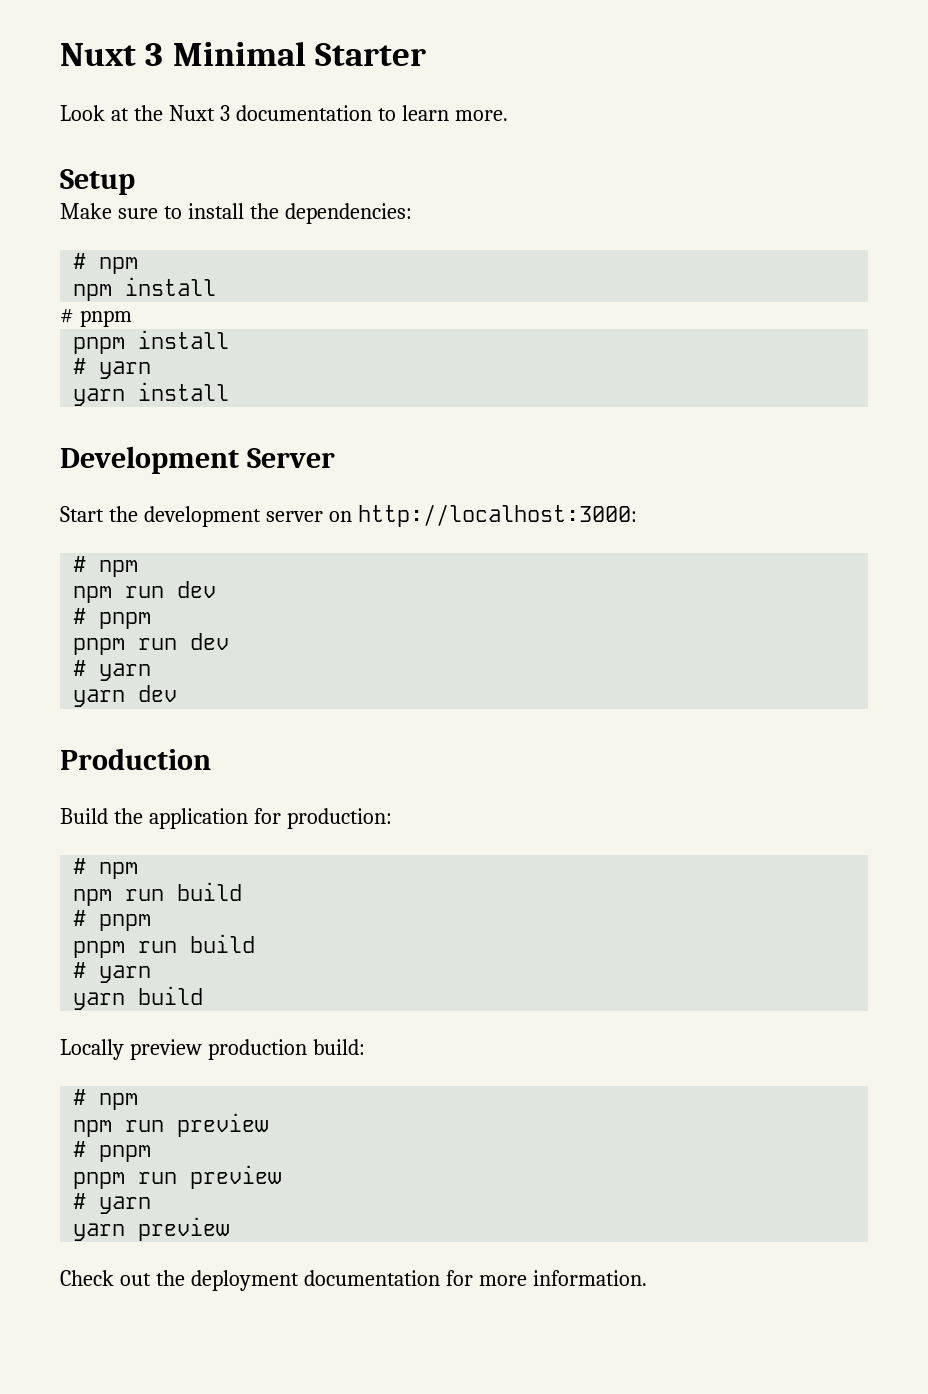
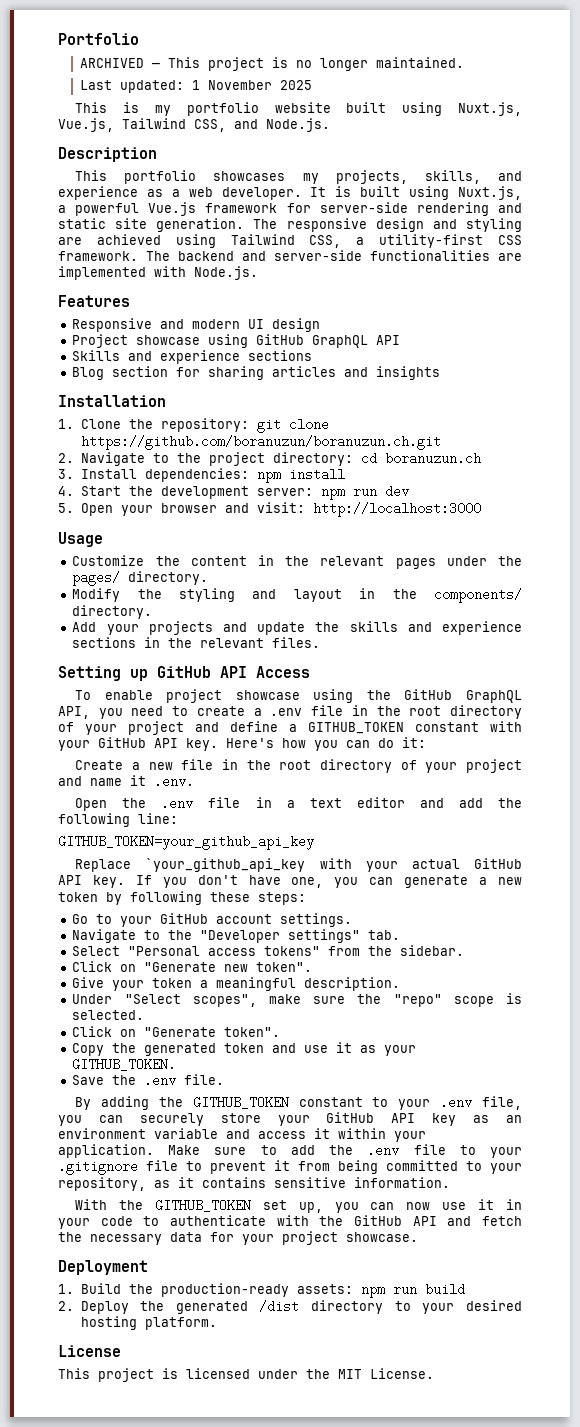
[60,41,426,66] [60,105,508,121] [60,169,135,195] [60,203,279,219] Nuxt 3 Minimal Starter // Look at the Nuxt 3 documentation to learn more. // Setup // Make sure to install the -> [58,33,139,45] [80,57,465,71] [80,80,313,93] [75,102,522,116] [58,118,330,132] [58,147,157,162] [75,170,522,184] [58,186,523,200] [58,202,522,216] [58,218,522,232] [58,234,522,248] [58,250,522,261] [58,266,258,280] [58,295,130,307] [72,318,321,332] [72,334,401,348] [72,350,313,364] [72,366,441,380] [58,395,166,407] [58,418,329,433] [80,435,441,450] [58,452,481,466] [58,469,137,479] Portfolio // ARCHIVED — This project is no longer maintained. // Last updated: 1 November 2025 // This is my portfolio website built using Nuxt.js, Vue.js, Tailwind CSS, and Node.js. // Description // This portfolio showcases my projects, skills, and experience as a web developer. It is built using Nuxt.js, a powerful Vue.js framework for server-side rendering and static site generation. The responsive design and styling are achieved using Tailwind CSS, a utility-first CSS framework. The backend and server-side functionalities are implemented with Node.js. // Features // Responsive and modern UI design // Project showcase using GitHub GraphQL API // Skills and experience sections // Blog section for sharing articles and insights // Installation // 1. Clone the repository: git clone https://github.com/boranuzun/boranuzun.ch.git // 2. Navigate to the project directory: cd boranuzun.ch // 3. Install
[73,253,139,274] // # npm // -> (249, 475) none
[60,308,132,327] [73,330,230,354] [73,358,152,379] [73,382,230,406] [60,446,335,474] [60,504,637,527] [73,556,139,577] [73,581,217,603] [73,608,152,629] [73,633,230,655] [73,660,152,681] [73,685,178,707] [60,748,211,770] [60,808,392,829] [73,858,139,879] [73,882,243,906] [73,910,152,931] [73,934,256,958] [73,962,152,983] [73,986,204,1010] [60,1039,365,1060] [73,1089,139,1110] [73,1113,269,1137] [73,1141,152,1162] [73,1165,282,1189] [73,1193,152,1214] [73,1217,230,1241] [60,1270,647,1291] # pnpm // pnpm install // # yarn // yarn install // Development Server // Start the development server on http://localhost:3000: // # npm // npm run dev // # pnpm // pnpm run dev // # yarn // yarn dev // Production // Build the application for production: // # npm // npm run build // # pnpm // pnpm run build // # yarn // yarn build // Locally preview production build: // # npm // npm run preview // # pnpm // pnpm run preview // # yarn // yarn preview // Check out the deployment documentation for more information. -> [58,485,409,500] [58,502,481,517] [58,532,103,547] [72,555,522,569] [72,571,209,586] [72,588,522,603] [72,605,153,619] [72,621,522,635] [72,637,321,648] [58,666,310,681] [75,689,522,703] [58,705,522,719] [58,721,522,735] [58,737,426,751] [75,759,522,773] [58,775,194,788] [75,797,522,811] [58,813,178,827] [58,835,314,850] [75,858,522,872] [58,875,523,888] [58,891,306,905] [72,913,353,927] [72,929,401,943] [72,945,465,956] [72,961,313,972] [72,977,401,991] [72,993,522,1007] [72,1010,145,1020] [72,1026,281,1037] [72,1042,417,1056] [72,1058,177,1071] [72,1074,225,1087] [75,1096,522,1110] [58,1112,523,1126] [58,1128,426,1142] [58,1144,522,1158] [58,1160,522,1175] [58,1177,450,1191] [75,1199,522,1213] [58,1215,522,1229] [58,1231,418,1245] [58,1260,148,1275] [58,1283,465,1298] [58,1300,522,1314] [80,1316,217,1330] [58,1345,121,1357] [58,1368,434,1382] 4. Start the development server: npm run dev // 5. Open your browser and visit: http://localhost:3000 // Usage // Customize the content in the relevant pages under the pages/ directory. // Modify the styling and layout in the components/ directory. // Add your projects and update the skills and experience sections in the relevant files. // Setting up GitHub API Access // To enable project showcase using the GitHub GraphQL API, you need to create a .env file in the root directory of your project and define a GITHUB_TOKEN constant with your GitHub API key. Here's how you can do it: // Create a new file in the root directory of your project and name it .env. // Open the .env file in a text editor and add the following line: // GITHUB_TOKEN=your_github_api_key // Replace `your_github_api_key with your actual GitHub API key. If you don't have one, you can generate a new token by following these steps: // Go to your GitHub account settings. // Navigate to the "Developer settings" tab. // Select "Personal access tokens" from the sidebar. // Click on "Generate new token". // Give your token a meaningful description. // Under "Select scopes", make sure the "repo" scope is selected. // Click on "Generate token". // Copy the generated token and use it as your GITHUB_TOKEN. // Save the .env file. // By adding the GITHUB_TOKEN constant to your .env file, you can securely store your GitHub API key as an environment variable and access it within your application. Make sure to add the .env file to your .gitignore file to prevent it from being committed to your repository, as it contains sensitive information. // With the GITHUB_TOKEN set up, you can now use it in your code to authenticate with the GitHub API and fetch the necessary data for your project showcase. // Deployment // 1. Build the production-ready assets: npm run build // 2. Deploy the generated /dist directory to your desired hosting platform. // License // This project is licensed under the MIT License.

